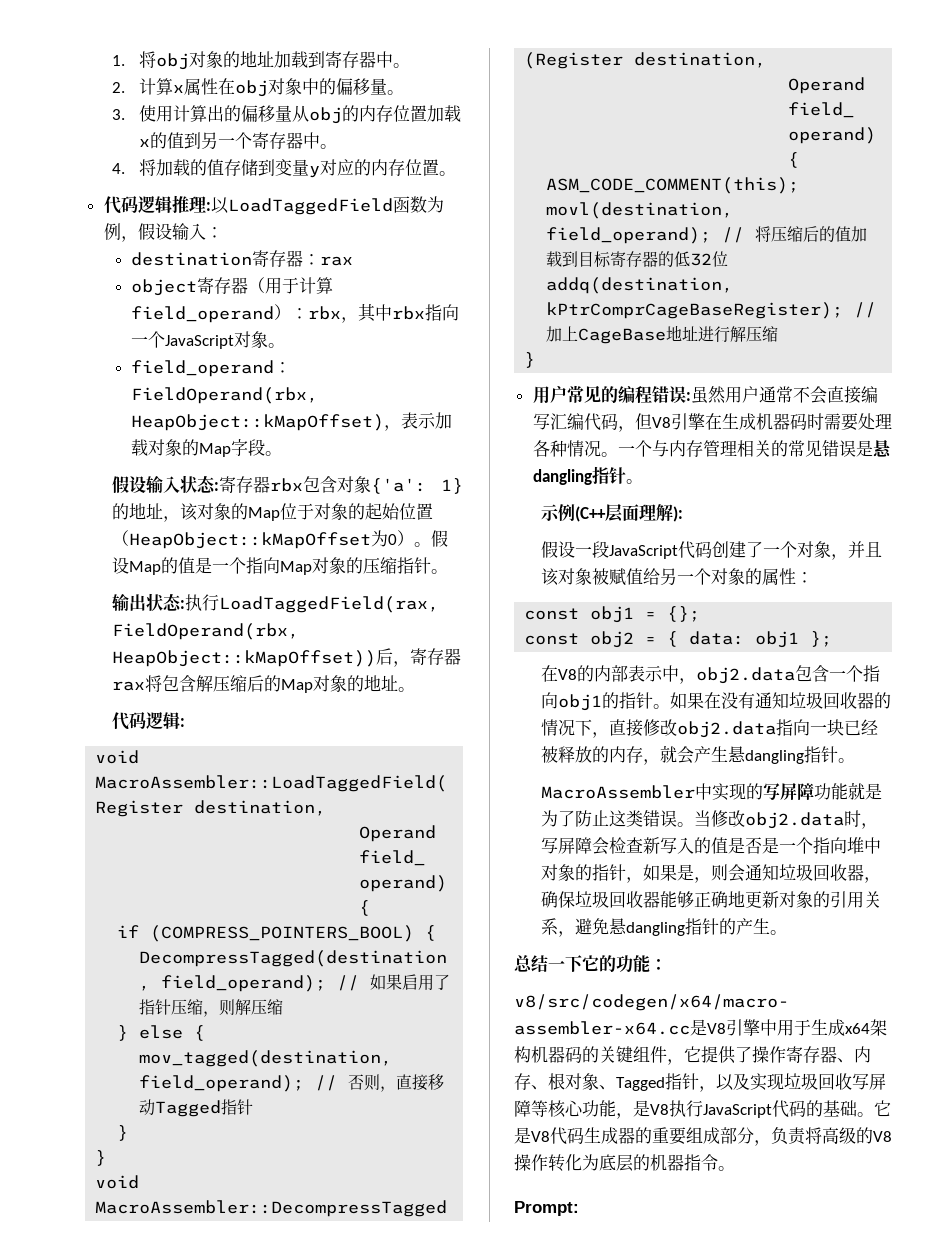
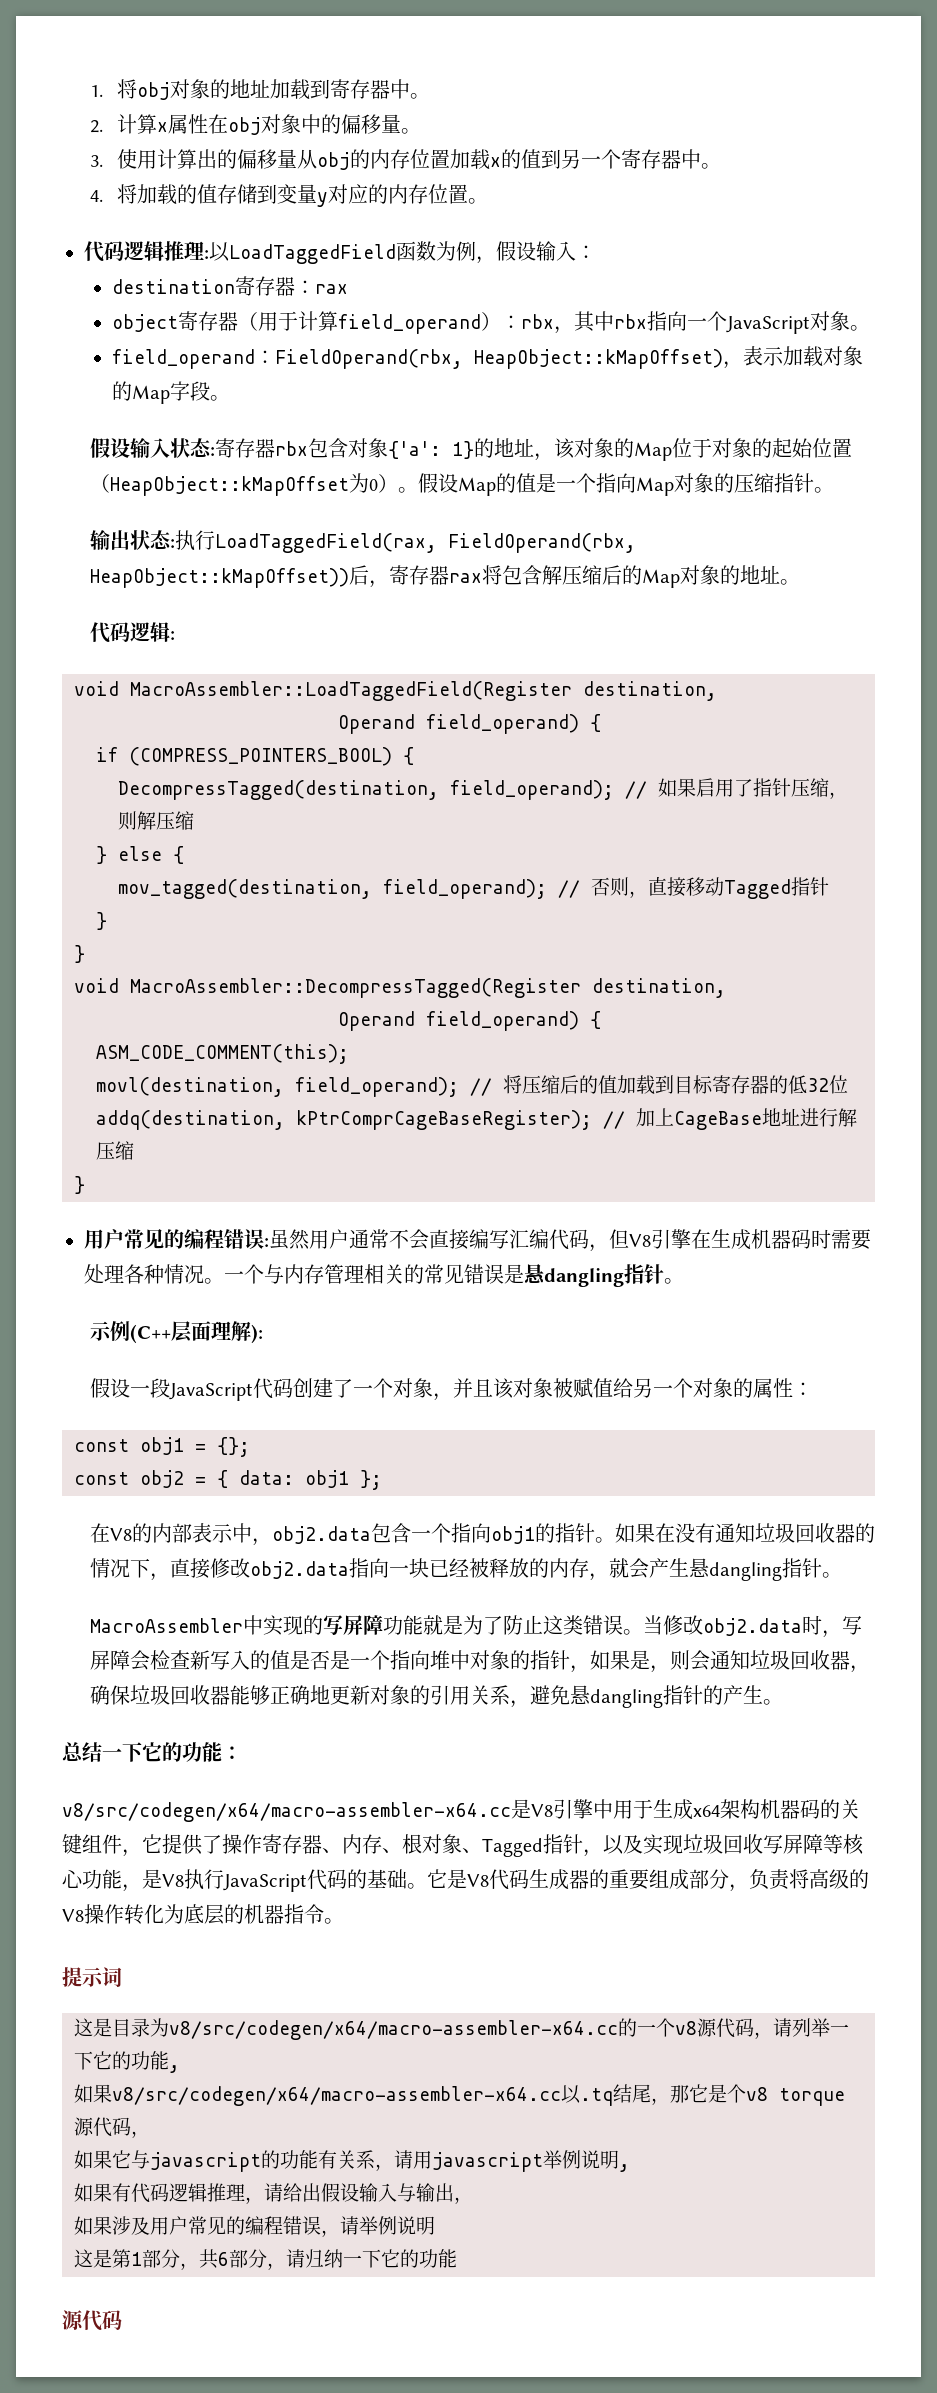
[514,1201,579,1216] Prompt: -> [62,1967,122,1987] [74,2018,849,2040] [74,2051,180,2073] [74,2084,845,2106] [74,2117,150,2138] [74,2150,630,2172] [74,2183,473,2204] [74,2216,435,2237] [74,2249,457,2270] [62,2310,122,2331] 提示词 // 这是目录为v8/src/codegen/x64/macro-assembler-x64.cc的一个v8源代码，请列举一下它的功能, // 如果v8/src/codegen/x64/macro-assembler-x64.cc以.tq结尾，那它是个v8 torque源代码， // 如果它与javascript的功能有关系，请用javascript举例说明, // 如果有代码逻辑推理，请给出假设输入与输出， // 如果涉及用户常见的编程错误，请举例说明 // 这是第1部分，共6部分，请归纳一下它的功能 // 源代码

